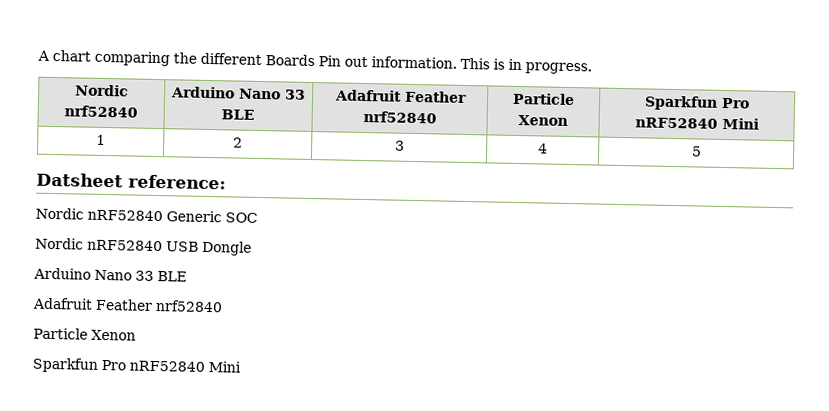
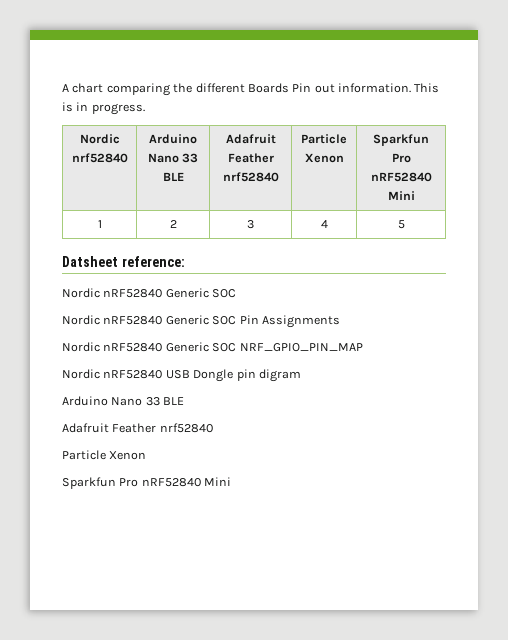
(258, 217) none -> [62,315,340,328] [62,342,363,352] // Nordic nRF52840 Generic SOC Pin Assignments // Nordic nRF52840 Generic SOC NRF_GPIO_PIN_MAP
(252, 248) none -> [236,369,301,382] pin digram

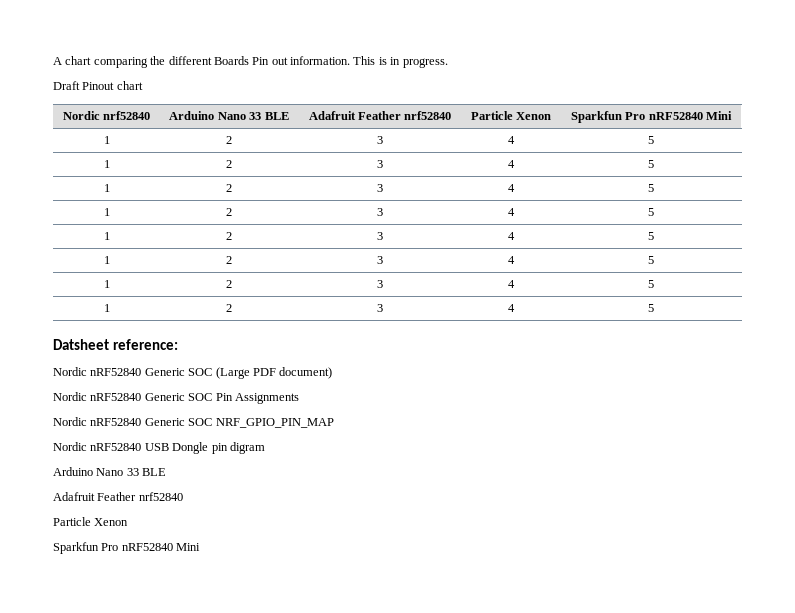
(145, 109) none -> [53,81,143,90] // Draft Pinout chart
(405, 224) none -> [103,160,110,168] [226,160,232,168] [377,160,384,168] [508,160,515,168] [648,160,654,168] [103,184,110,192] [226,184,232,192] [377,184,384,192] [508,184,515,192] [648,184,654,192] [103,208,110,216] [226,208,232,216] [377,208,384,216] [508,208,515,216] [648,208,654,216] [103,232,110,240] [226,232,232,240] [377,232,384,240] [508,232,515,240] [648,232,654,240] [103,256,110,264] [226,256,232,264] [377,256,384,264] [508,256,515,264] [648,256,654,264] [103,280,110,288] [226,280,232,288] [377,280,384,288] [508,280,515,288] [648,280,654,288] [103,304,110,312] [226,304,232,312] [377,304,384,312] [508,304,515,312] [648,304,654,312] // 1 | 2 | 3 | 4 | 5 // 1 | 2 | 3 | 4 | 5 // 1 | 2 | 3 | 4 | 5 // 1 | 2 | 3 | 4 | 5 // 1 | 2 | 3 | 4 | 5 // 1 | 2 | 3 | 4 | 5 // 1 | 2 | 3 | 4 | 5
(237, 293) none -> [215,367,333,379] (Large PDF document)

